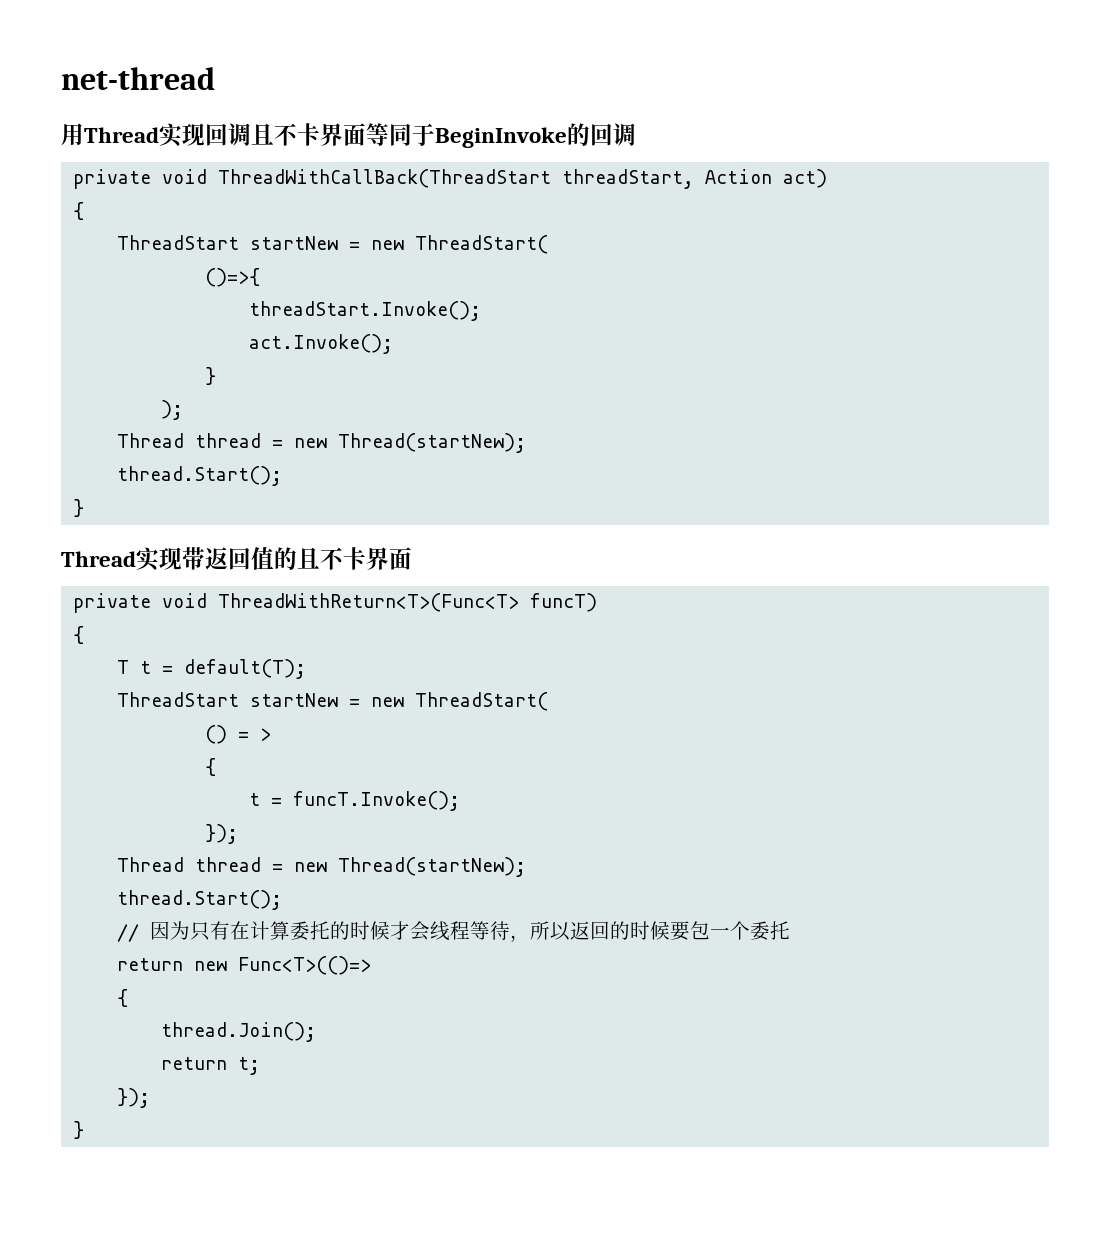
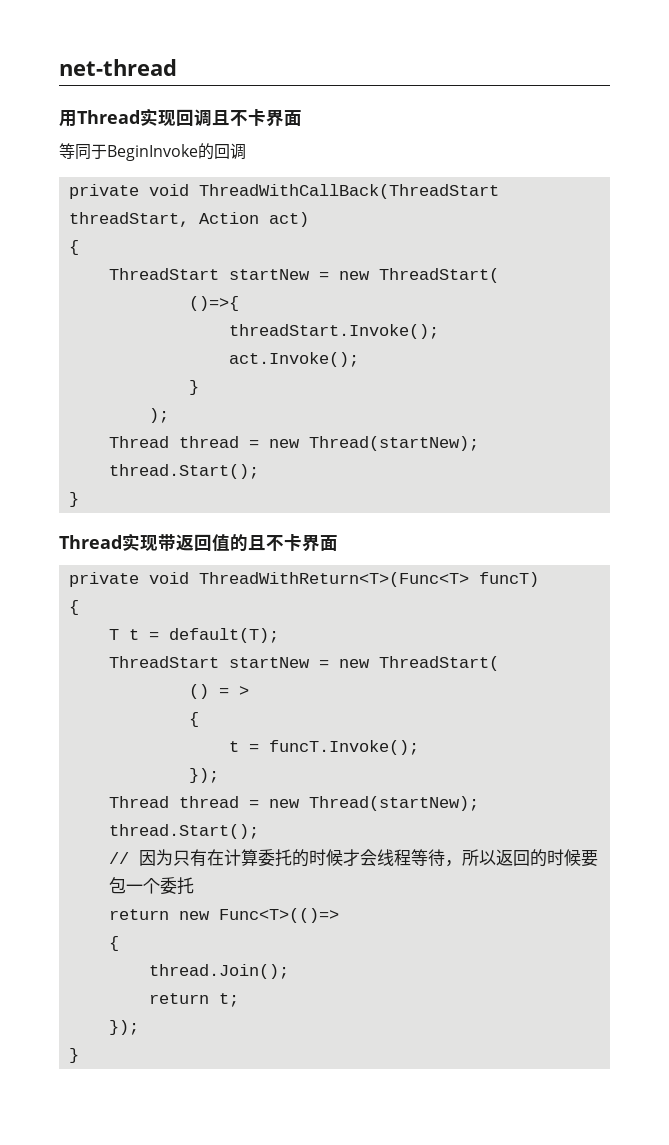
(366, 134) none -> (302, 118) //

